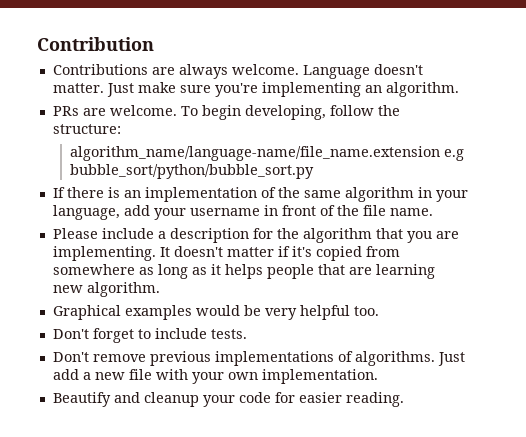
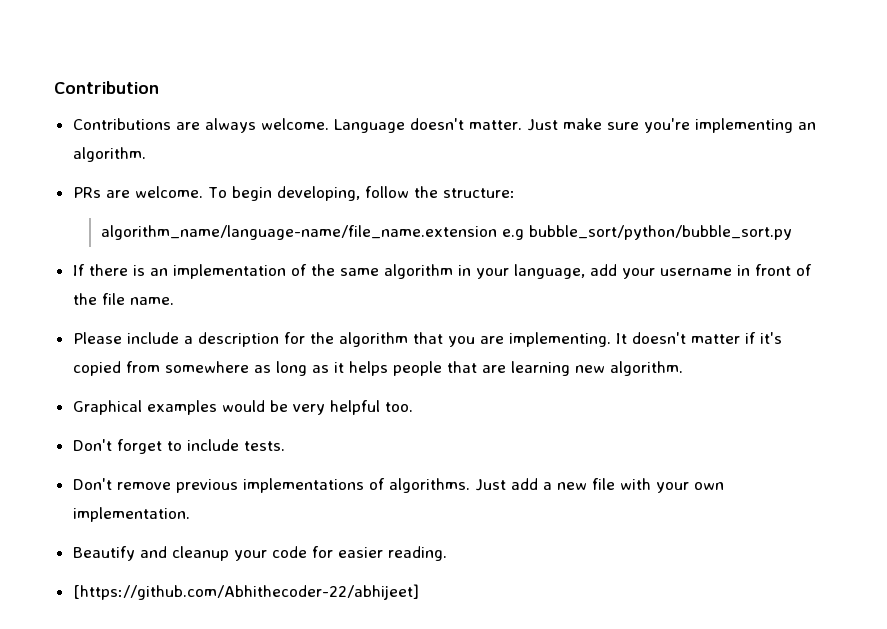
(404, 399) none -> [72,584,419,600] // [https://github.com/Abhithecoder-22/abhijeet]

